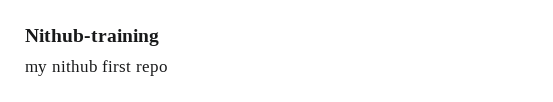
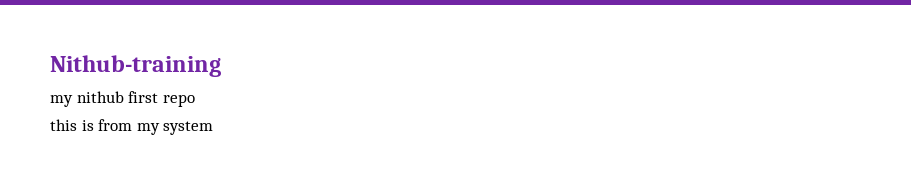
(168, 70) none -> [50,119,214,135] // this is from my system

